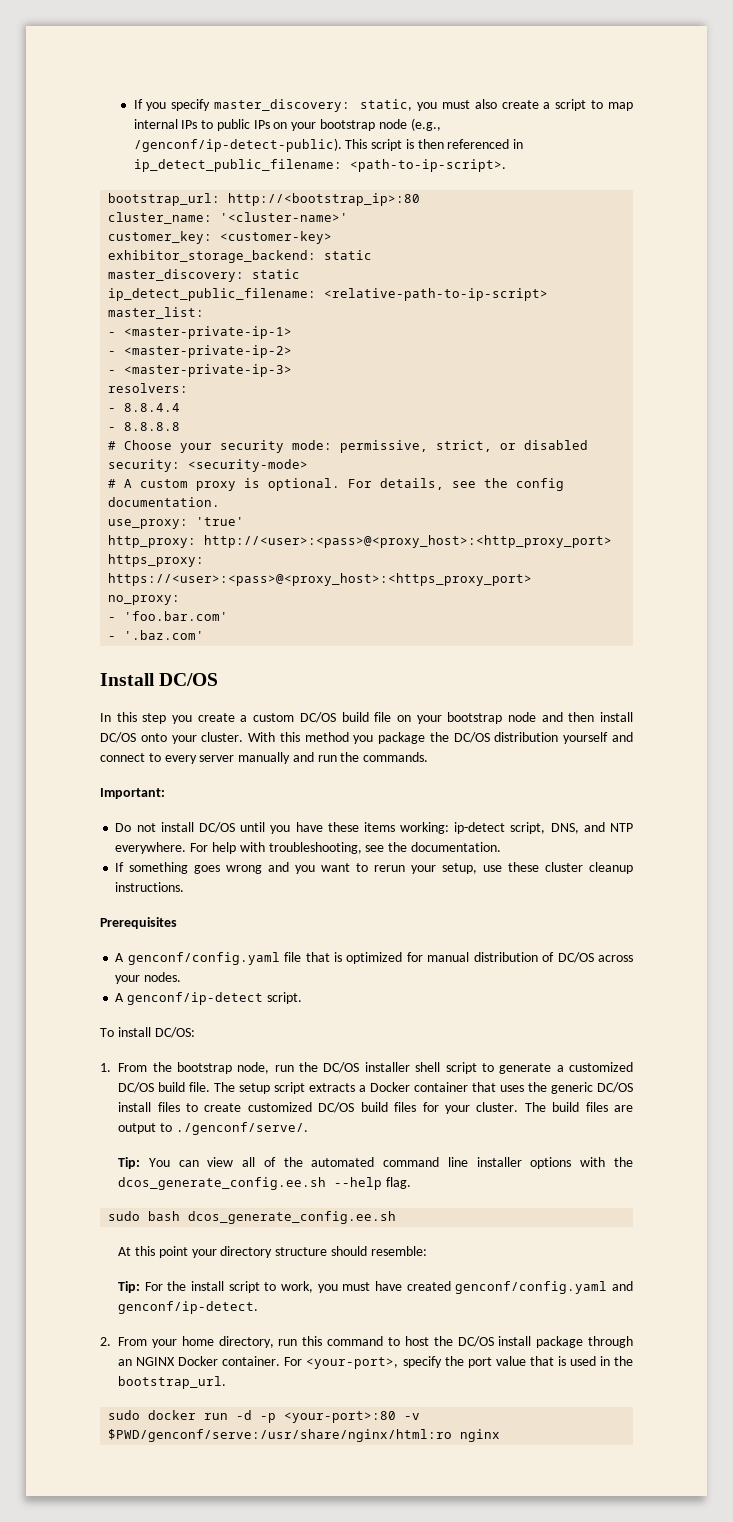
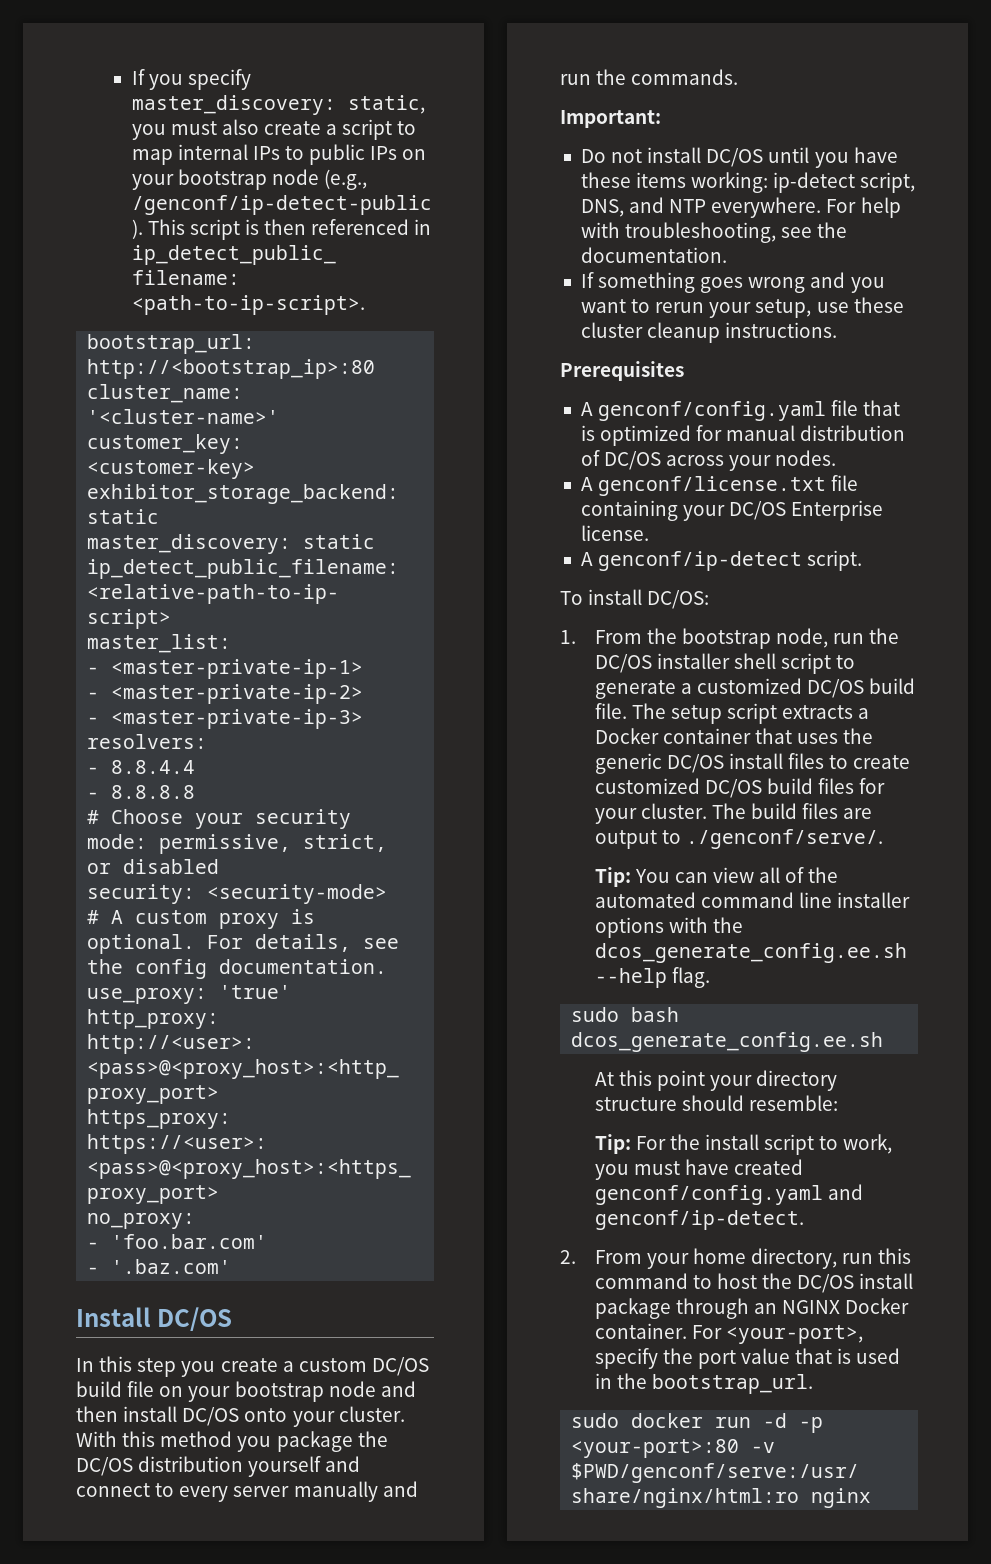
(182, 977) none -> [580,475,859,496] [580,500,884,521] [580,525,649,541] // A genconf/license.txt file containing your DC/OS Enterprise license.

